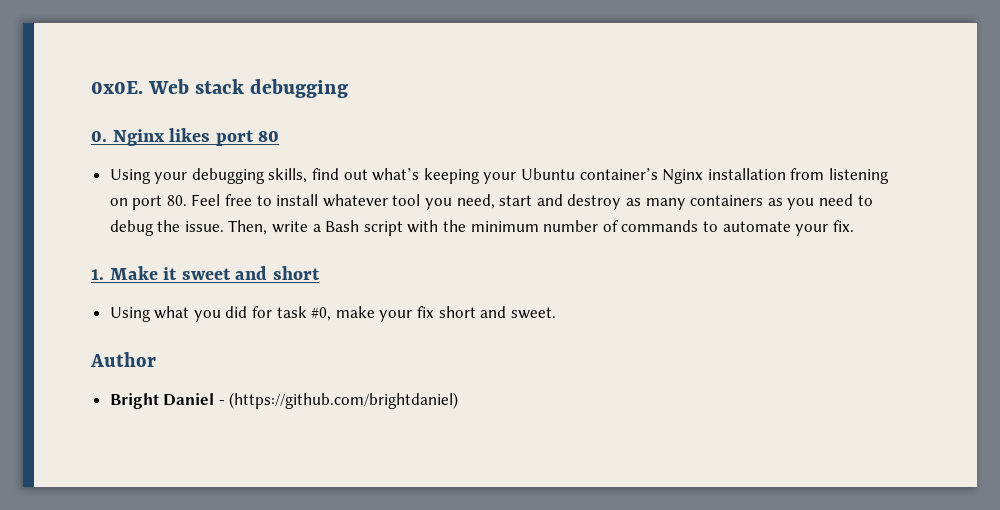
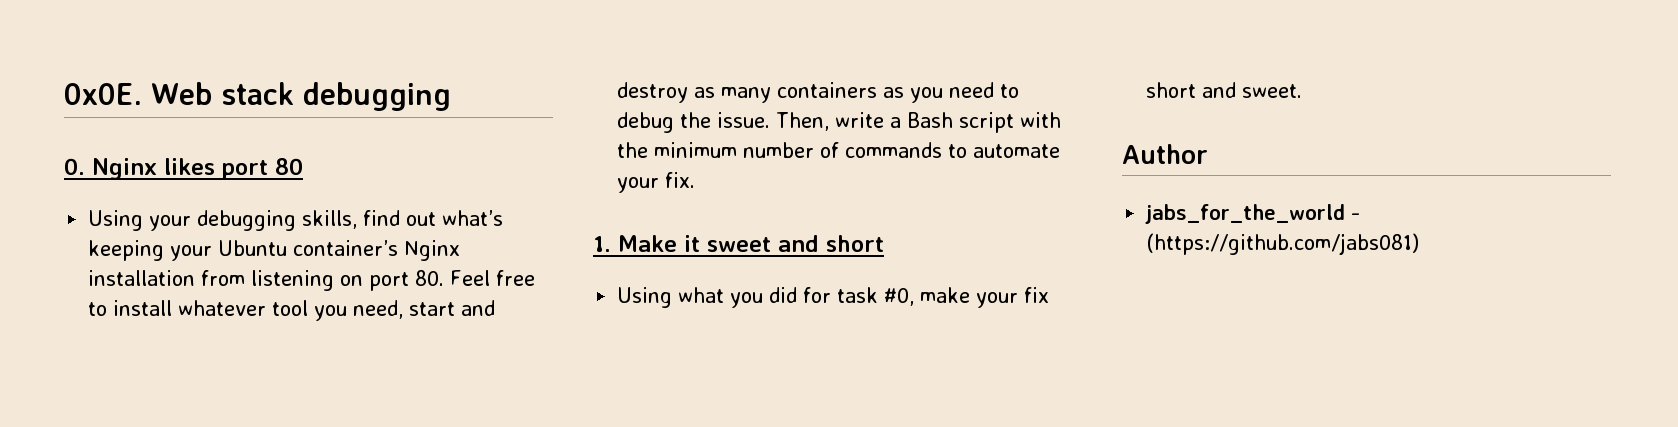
[109,392,459,409] Bright Daniel - (https://github.com/brightdaniel) -> [1145,204,1361,224] [1146,233,1420,255] jabs_for_the_world - (https://github.com/jabs081)

